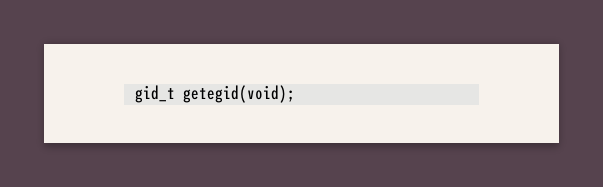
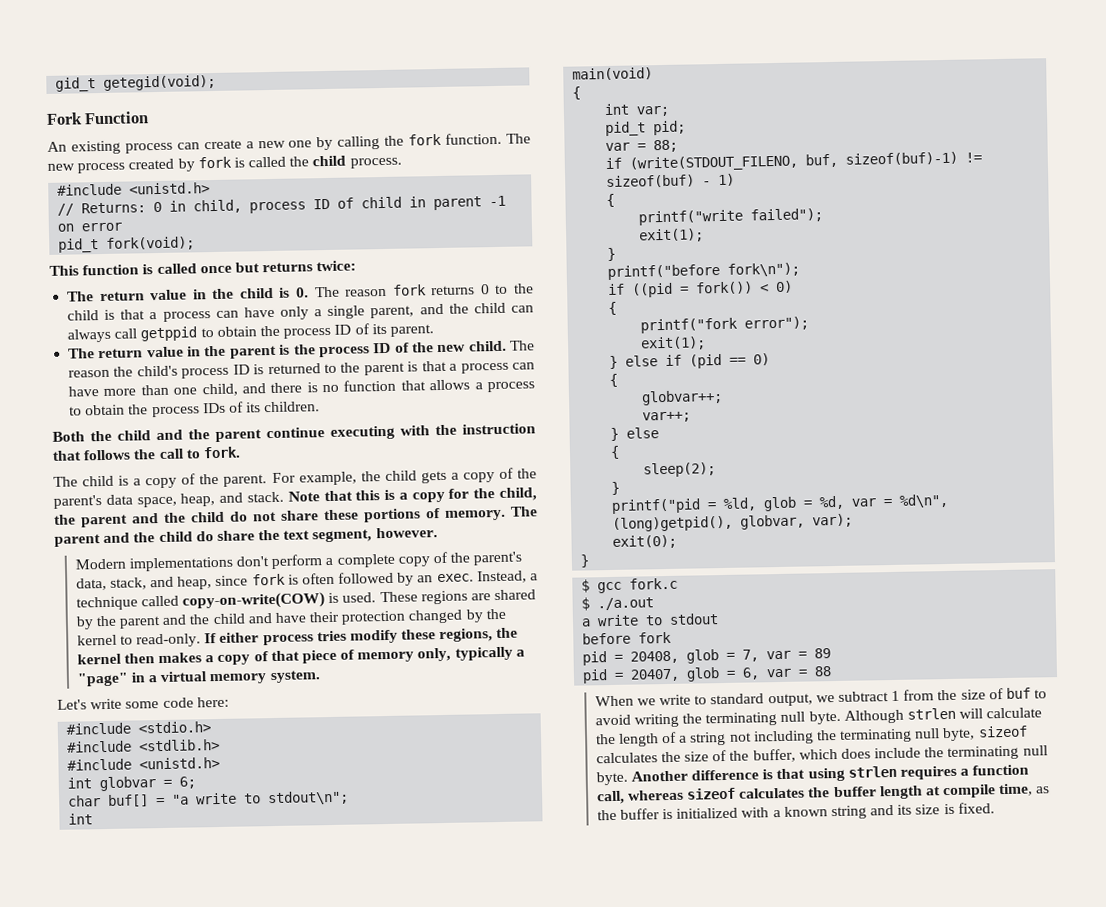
(295, 94) none -> [46,111,150,125] [47,132,531,155] [47,155,402,174] [57,182,211,196] [57,195,507,216] [57,222,123,232] [58,236,196,253] [49,260,357,276] [67,283,534,302] [67,302,535,322] [67,323,434,343] [68,340,535,359] [68,360,536,379] [68,379,535,397] [69,401,321,418] [52,423,536,443] [52,446,241,461] [53,467,537,489] [53,487,537,509] [54,506,538,528] [54,527,438,547] [74,551,523,572] [75,570,539,591] [75,589,537,611] [75,608,506,630] [76,627,519,648] [76,646,525,666] [76,670,321,687] [57,696,229,710] [66,721,212,735] [67,738,221,753] [67,756,221,771] [67,776,197,792] [68,790,350,807] [68,813,94,825] [572,67,654,81] [572,86,582,100] [604,103,671,117] [605,120,687,137] [605,139,679,153] [605,151,983,172] [606,173,736,189] [606,193,616,208] [638,208,824,226] [639,228,705,243] [607,247,617,261] [607,262,801,280] [607,280,794,298] [608,301,618,315] [640,316,810,334] [640,336,707,351] [609,353,771,369] [609,373,619,387] [641,389,724,406] [642,411,692,423] [610,427,660,441] [610,445,621,459] [643,462,717,478] [611,481,621,495] [611,493,950,514] [612,513,854,532] [612,534,678,549] [580,554,591,568] [581,577,679,594] [581,597,655,611] [581,613,720,627] [582,631,673,645] [582,648,832,666] [582,666,833,684] [594,687,1048,707] [594,707,1043,728] [595,725,1028,747] [595,745,1048,764] [595,764,1030,786] [596,783,1051,805] [596,802,995,821] // Fork Function // An existing process can create a new one by calling the fork function. The new process created by fork is called the child process. // #include <unistd.h> // // Returns: 0 in child, process ID of child in parent -1 on error // pid_t fork(void); // This function is called once but returns twice: // The return value in the child is 0. The reason fork returns 0 to the child is that a process can have only a single parent, and the child can always call getppid to obtain the process ID of its parent. // The return value in the parent is the process ID of the new child. The reason the child's process ID is returned to the parent is that a process can have more than one child, and there is no function that allows a process to obtain the process IDs of its children. // Both the child and the parent continue executing with the instruction that follows the call to fork. // The child is a copy of the parent. For example, the child gets a copy of the parent's data space, heap, and stack. Note that this is a copy for the child, the parent and the child do not share these portions of memory. The parent and the child do share the text segment, however. // Modern implementations don't perform a complete copy of the parent's data, stack, and heap, since fork is often followed by an exec. Instead, a technique called copy-on-write(COW) is used. These regions are shared by the parent and the child and have their protection changed by the kernel to read-only. If either process tries modify these regions, the kernel then makes a copy of that piece of memory only, typically a "page" in a virtual memory system. // Let's write some code here: // #include <stdio.h> // #include <stdlib.h> // #include <unistd.h> // int globvar = 6; // char buf[] = "a write to stdout\n"; // int // main(void) // { // int var; // pid_t pid; // var = 88; // if (write(STDOUT_FILENO, buf, sizeof(buf)-1) != sizeof(buf) - 1) // { // printf("write failed"); // exit(1); // } // printf("before fork\n"); // if ((pid = fork()) < 0) // { // printf("fork error"); // exit(1); // } else if (pid == 0) // { // globvar++; // var++; // } else // { // sleep(2); // } // printf("pid = %ld, glob = %d, var = %d\n", (long)getpid(), globvar, var); // exit(0); // } // $ gcc fork.c // $ ./a.out // a write to stdout // before fork // pid = 20408, glob = 7, var = 89 // pid = 20407, glob = 6, var = 88 // When we write to standard output, we subtract 1 from the size of buf to avoid writing the terminating null byte. Although strlen will calculate the length of a string not including the terminating null byte, sizeof calculates the size of the buffer, which does include the terminating null byte. Another difference is that using strlen requires a function call, whereas sizeof calculates the buffer length at compile time, as the buffer is initialized with a known string and its size is fixed.

